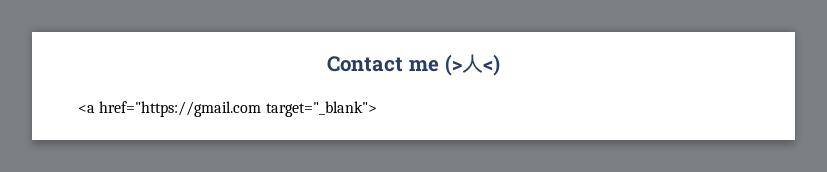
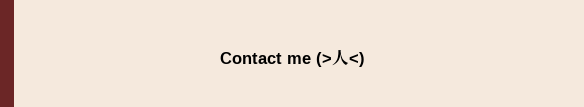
[78,101,377,117] // <a href="https://gmail.com target="_blank"> -> (365, 59) none

